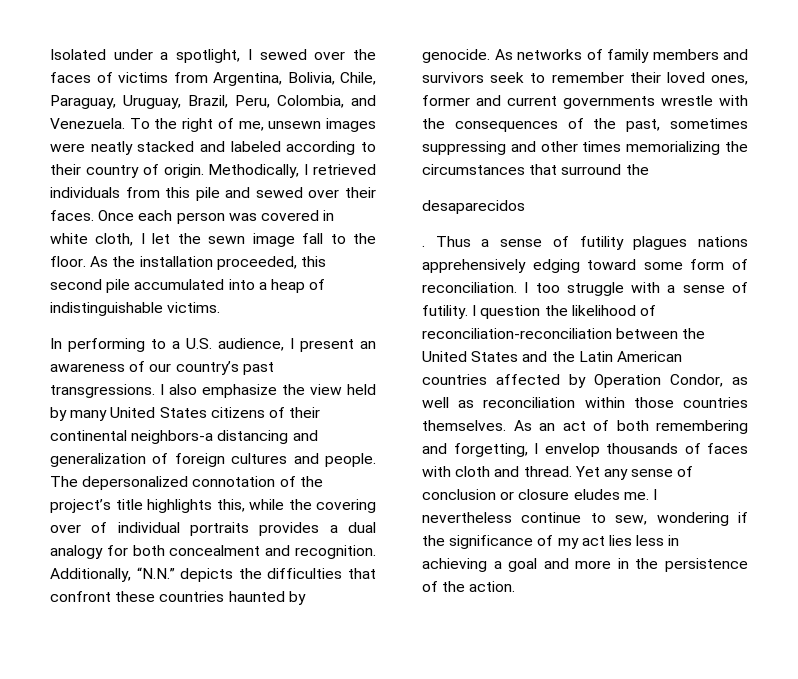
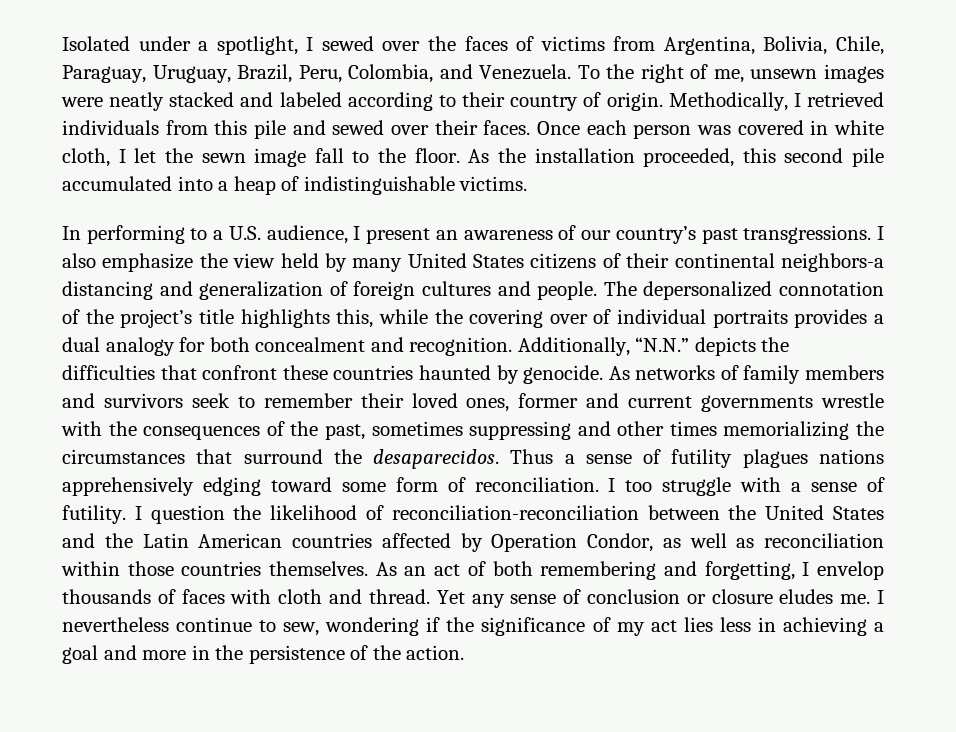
[422,200,525,214] [422,245,425,247] // desaparecidos // . -> [373,449,500,469] desaparecidos.

